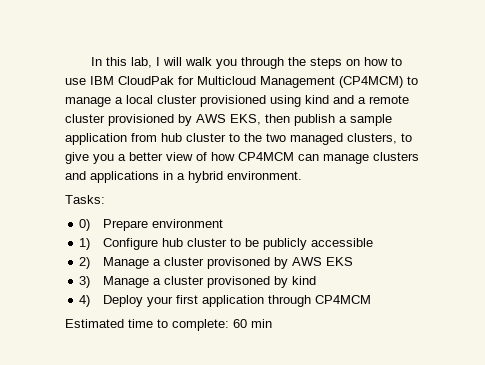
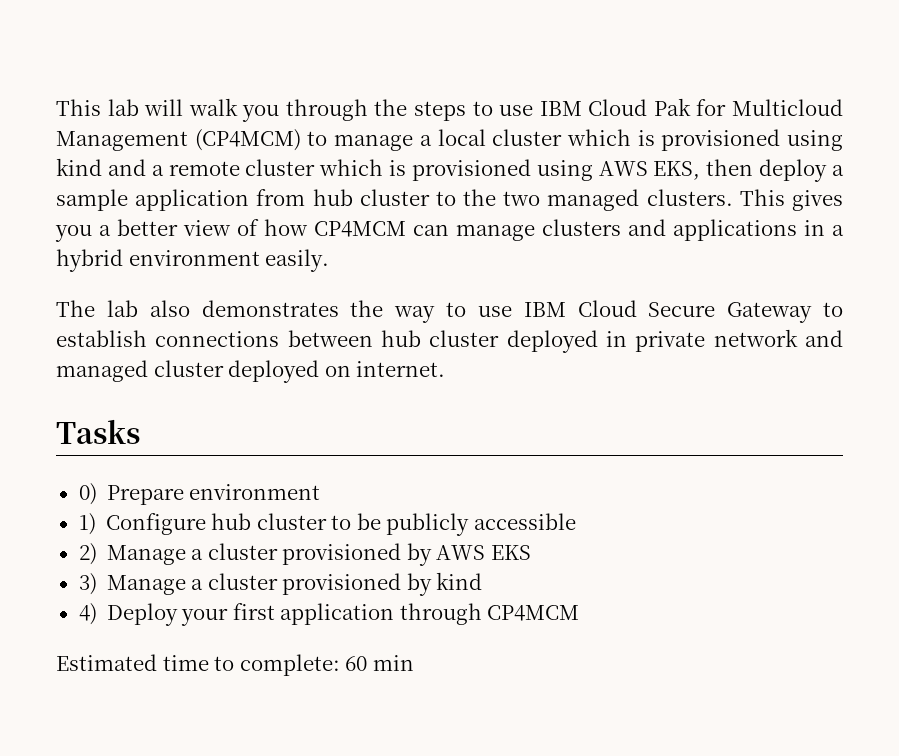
[90,57,160,68] In this lab, I -> [56,99,139,116] This lab
[345,57,402,66] [65,76,174,85] on how to use IBM CloudPak -> [472,98,691,116] to use IBM Cloud Pak
(197, 99) none -> [566,129,655,146] which is
[108,114,192,126] provisioned by -> [319,159,593,181] which is provisioned using
[294,114,335,126] publish -> [759,159,828,182] deploy
[347,133,412,144] [65,152,89,164] clusters, to give -> [646,189,843,211] clusters. This gives
[227,171,302,180] [65,195,105,204] environment. // Tasks: -> [128,249,330,272] [56,300,843,323] [56,329,844,353] [56,360,446,383] [56,419,140,444] environment easily. // The lab also demonstrates the way to use IBM Cloud Secure Gateway to establish connections between hub cluster deployed in private network and managed cluster deployed on internet. // Tasks
[206,257,270,269] provisoned -> [282,543,402,565] provisioned
[206,276,270,288] provisoned -> [282,573,402,595] provisioned

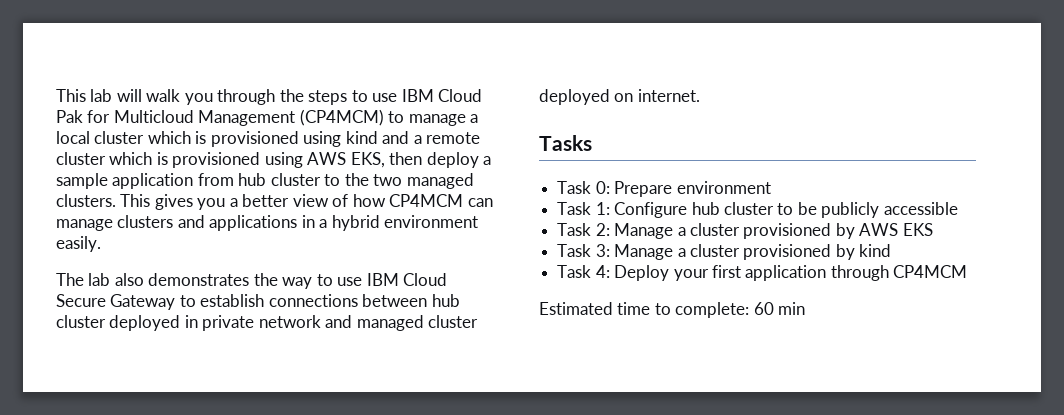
[78,483,97,505] 0) -> [557,181,610,194] Task 0:
[78,513,96,535] 1) -> [557,202,610,215] Task 1:
[78,543,97,565] 2) -> [557,223,610,236] Task 2:
[78,573,97,595] 3) -> [557,244,610,257] Task 3:
[78,603,97,625] 4) -> [557,265,610,278] Task 4:

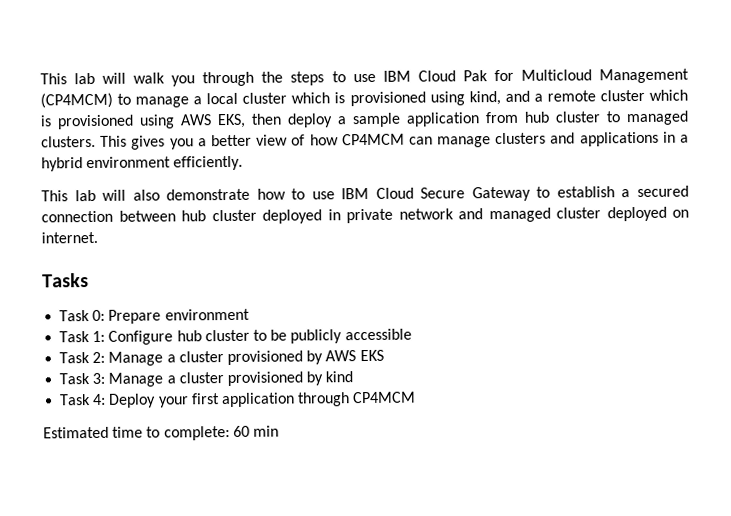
[345,131,378,144] kind -> [468,91,501,106] kind,
[344,173,403,186] the two -> (621, 117) none
[56,236,101,252] [56,273,313,289] easily. // The lab also demonstrates the way -> [173,155,244,171] [41,188,286,202] efficiently. // This lab will also demonstrate how
[268,294,358,307] connections -> [621,185,690,198] [41,210,113,223] a secured connection

